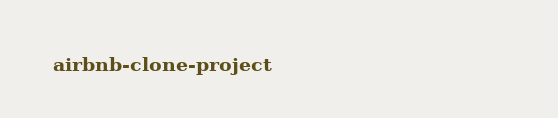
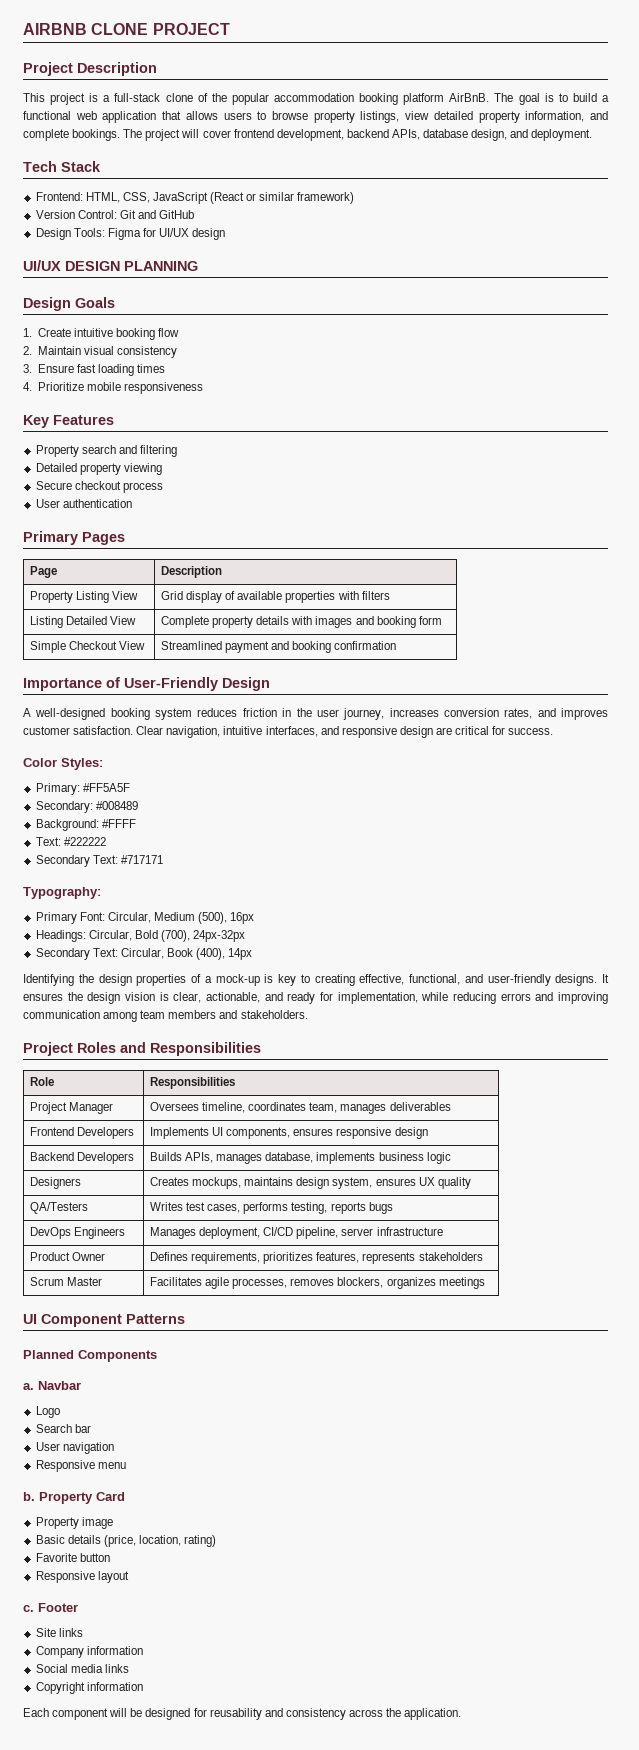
[53,57,272,75] airbnb-clone-project -> [23,23,230,35] [23,62,157,76] [23,93,609,105] [23,111,609,123] [23,129,593,141] [23,161,101,172] [35,192,355,204] [35,210,195,219] [35,228,226,240] [23,260,198,271] [23,297,115,311] [23,328,180,340] [23,346,177,358] [23,364,166,376] [23,382,203,394] [23,415,114,428] [35,445,177,457] [35,463,162,475] [35,481,163,493] [35,499,132,508] [23,531,125,545] [30,566,58,578] [161,566,223,578] [30,591,139,603] [161,591,390,603] [30,616,137,628] [161,616,442,628] [30,641,146,653] [161,641,397,653] [23,677,270,691] [23,708,608,720] [23,726,554,738] [23,758,103,770] [35,783,130,795] [35,801,138,813] [35,819,136,831] [35,837,106,846] [35,855,163,867] [23,887,101,899] [35,912,255,924] [35,930,246,942] [35,948,253,960] [23,974,609,986] [23,992,608,1004] [23,1010,308,1022] [23,1042,261,1056] [30,1077,55,1086] [150,1077,236,1089] [30,1102,114,1114] [150,1102,451,1114] [30,1127,135,1139] [150,1127,428,1139] [30,1152,135,1164] [150,1152,451,1164] [30,1177,82,1189] [150,1177,471,1189] [30,1202,89,1214] [150,1202,393,1214] [30,1227,126,1239] [150,1227,443,1239] [30,1252,106,1261] [150,1252,483,1264] [30,1277,103,1286] [150,1277,485,1289] [23,1314,185,1327] [23,1350,157,1362] [23,1381,81,1390] [35,1406,60,1418] [35,1424,91,1433] [35,1442,114,1454] [35,1460,126,1472] [23,1492,125,1504] [35,1517,113,1529] [35,1535,217,1547] [35,1553,110,1562] [35,1571,129,1583] [23,1603,78,1612] [35,1628,83,1637] [35,1646,143,1658] [35,1664,129,1673] [35,1682,143,1694] [23,1708,462,1720] AIRBNB CLONE PROJECT // Project Description // This project is a full-stack clone of the popular accommodation booking platform AirBnB. The goal is to build a functional web application that allows users to browse property listings, view detailed property information, and complete bookings. The project will cover frontend development, backend APIs, database design, and deployment. // Tech Stack // Frontend: HTML, CSS, JavaScript (React or similar framework) // Version Control: Git and GitHub // Design Tools: Figma for UI/UX design // UI/UX DESIGN PLANNING // Design Goals // 1. Create intuitive booking flow // 2. Maintain visual consistency // 3. Ensure fast loading times // 4. Prioritize mobile responsiveness // Key Features // Property search and filtering // Detailed property viewing // Secure checkout process // User authentication // Primary Pages // Page | Description // Property Listing View | Grid display of available properties with filters // Listing Detailed View | Complete property details with images and booking form // Simple Checkout View | Streamlined payment and booking confirmation // Importance of User-Friendly Design // A well-designed booking system reduces friction in the user journey, increases conversion rates, and improves customer satisfaction. Clear navigation, intuitive interfaces, and responsive design are critical for success. // Color Styles: // Primary: #FF5A5F // Secondary: #008489 // Background: #FFFF // Text: #222222 // Secondary Text: #717171 // Typography: // Primary Font: Circular, Medium (500), 16px // Headings: Circular, Bold (700), 24px-32px // Secondary Text: Circular, Book (400), 14px // Identifying the design properties of a mock-up is key to creating effective, functional, and user-friendly designs. It ensures the design vision is clear, actionable, and ready for implementation, while reducing errors and improving communication among team members and stakeholders. // Project Roles and Responsibilities // Role | Responsibilities // Project Manager | Oversees timeline, coordinates team, manages deliverables // Frontend Developers | Implements UI components, ensures responsive design // Backend Developers | Builds APIs, manages database, implements business logic // Designers | Creates mockups, maintains design system, ensures UX quality // QA/Testers | Writes test cases, performs testing, reports bugs // DevOps Engineers | Manages deployment, CI/CD pipeline, server infrastructure // Product Owner | Defines requirements, prioritizes features, represents stakeholders // Scrum Master | Facilitates agile processes, removes blockers, organizes meetings // UI Component Patterns // Planned Components // a. Navbar // Logo // Search bar // User navigation // Responsive menu // b. Property Card // Property image // Basic details (price, location, rating) // Favorite button // Responsive layout // c. Footer // Site links // Company information // Social media links // Copyright information // Each component will be designed for reusability and consistency across the application.

